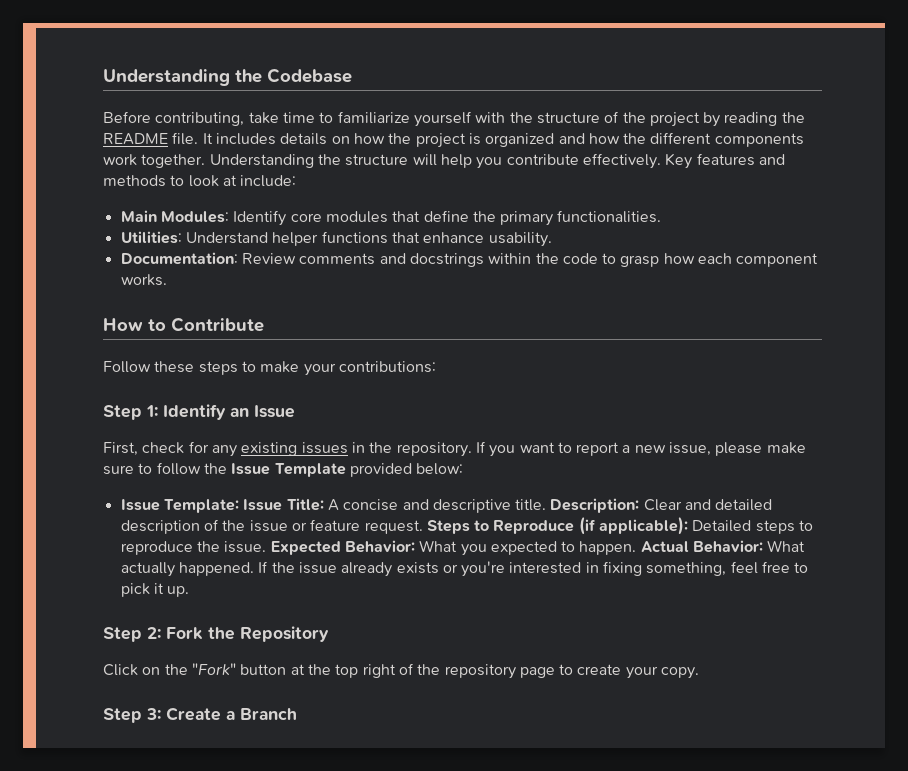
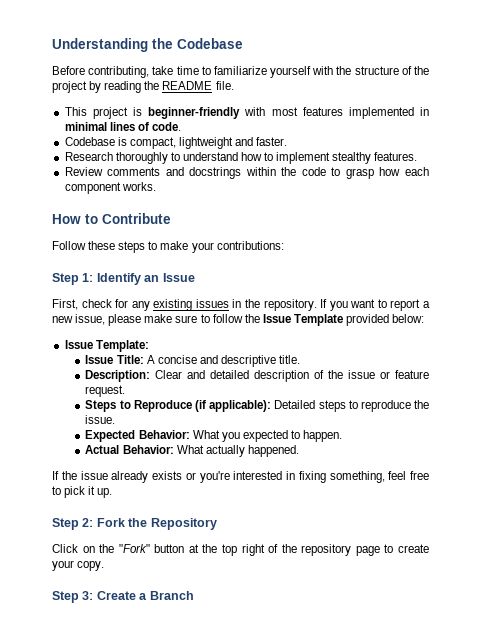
[202,132,804,148] [103,153,785,169] [103,175,297,187] [120,210,662,226] [120,231,552,247] [120,252,238,265] It includes details on how the project is organized and how the different components work together. Understanding the structure will help you contribute effectively. Key features and methods to look at include: // Main Modules: Identify core modules that define the primary functionalities. // Utilities: Understand helper functions that enhance usability. // Documentation: -> [64,107,429,119] [64,122,181,131] [64,137,288,149] [64,152,418,164] // This project is beginner-friendly with most features implemented in minimal lines of code. // Codebase is compact, lightweight and faster. // Research thoroughly to understand how to implement stealthy features. //
(239, 506) none -> (149, 346) //
(547, 505) none -> (301, 359) //
(423, 527) none -> (126, 391) //
(267, 547) none -> (116, 419) //
(637, 548) none -> (343, 436) //
(254, 569) none -> (299, 451) //

